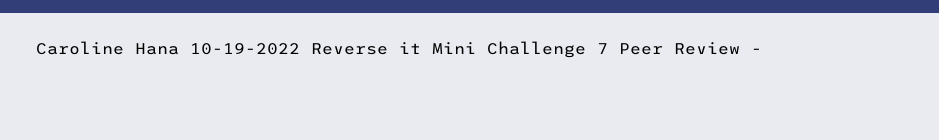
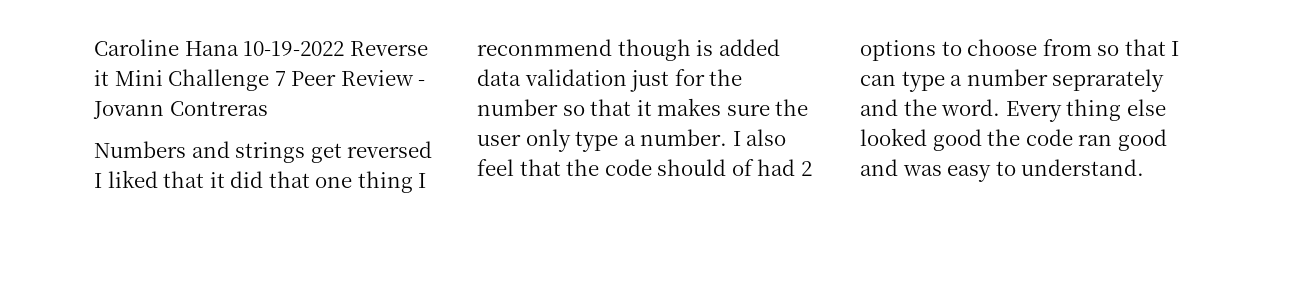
(762, 51) none -> [93,101,268,119] [94,141,433,163] [94,170,427,193] [477,39,780,61] [477,69,743,92] [477,98,809,116] [477,129,787,152] [477,159,812,176] [860,39,1180,61] [860,69,1165,92] [860,99,1166,122] [860,128,1167,151] [860,159,1145,182] Jovann Contreras // Numbers and strings get reversed I liked that it did that one thing I reconmmend though is added data validation just for the number so that it makes sure the user only type a number. I also feel that the code should of had 2 options to choose from so that I can type a number seprarately and the word. Every thing else looked good the code ran good and was easy to understand.

